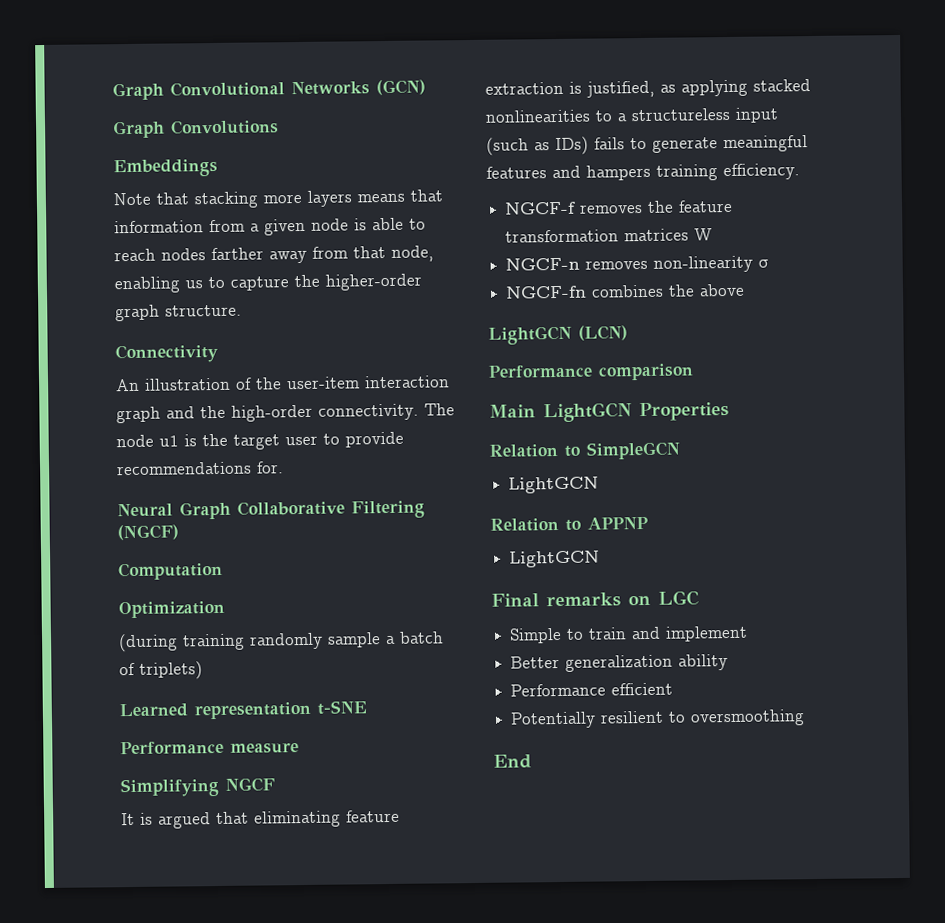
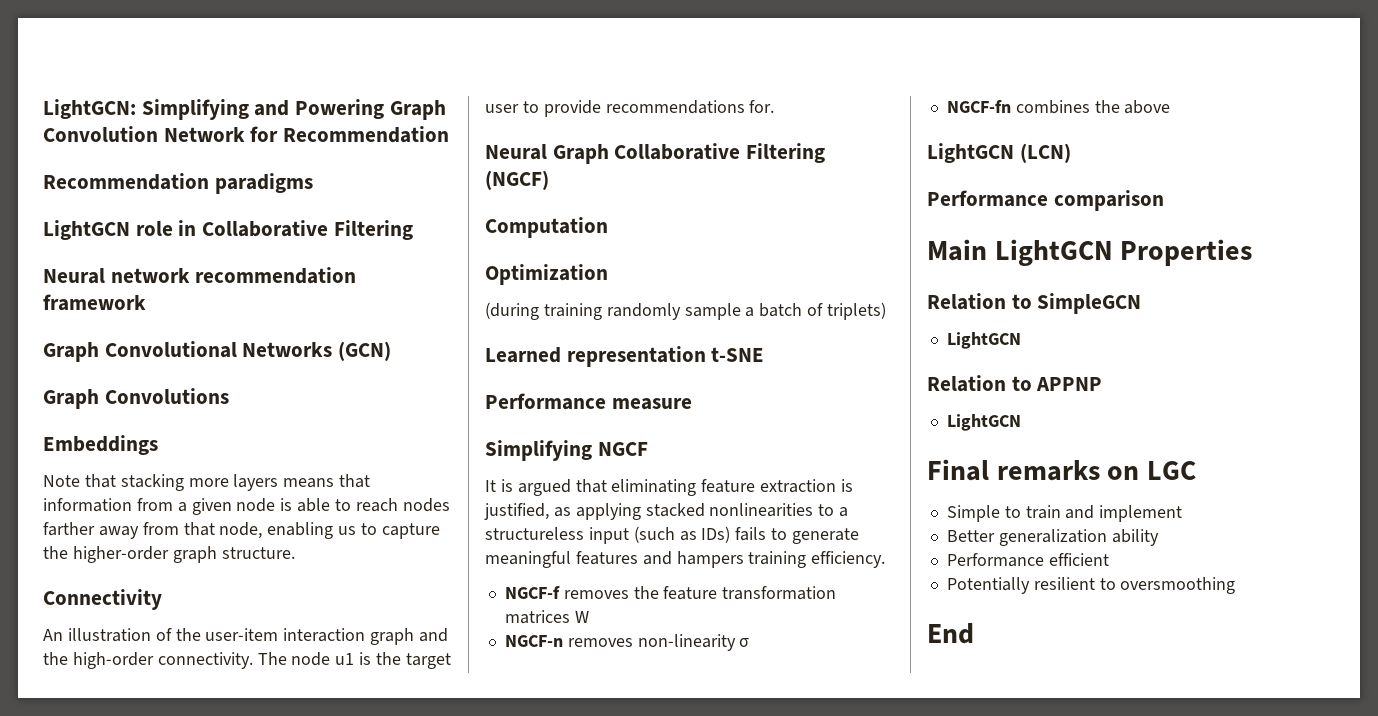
(112, 91) none -> [43,99,446,120] [43,126,450,143] [43,173,313,194] [43,220,413,240] [43,267,357,284] [43,294,146,311] LightGCN: Simplifying and Powering Graph Convolution Network for Recommendation // Recommendation paradigms // LightGCN role in Collaborative Filtering // Neural network recommendation framework //

